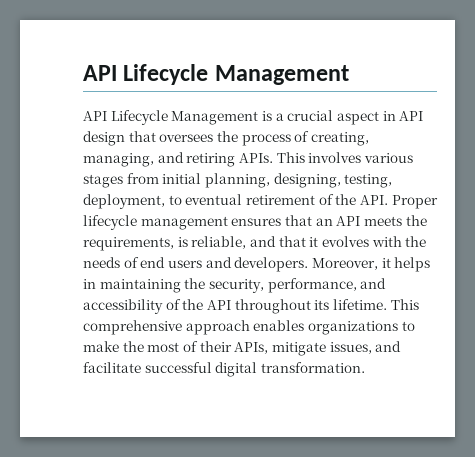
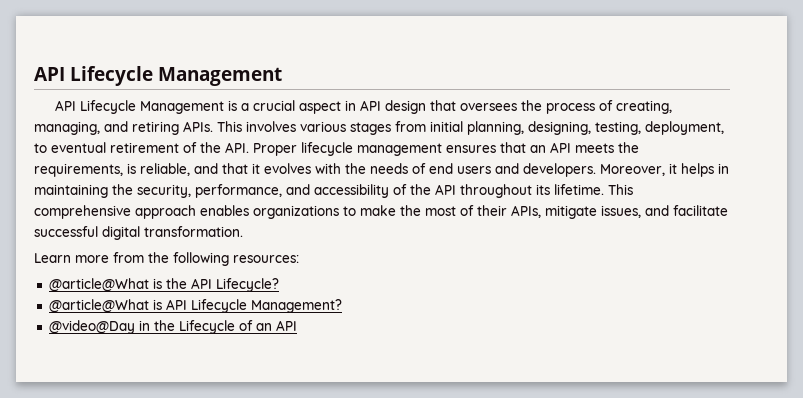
(365, 367) none -> [34,252,299,266] [48,278,279,292] [48,299,342,313] [48,320,297,334] // Learn more from the following resources: // @article@What is the API Lifecycle? // @article@What is API Lifecycle Management? // @video@Day in the Lifecycle of an API

